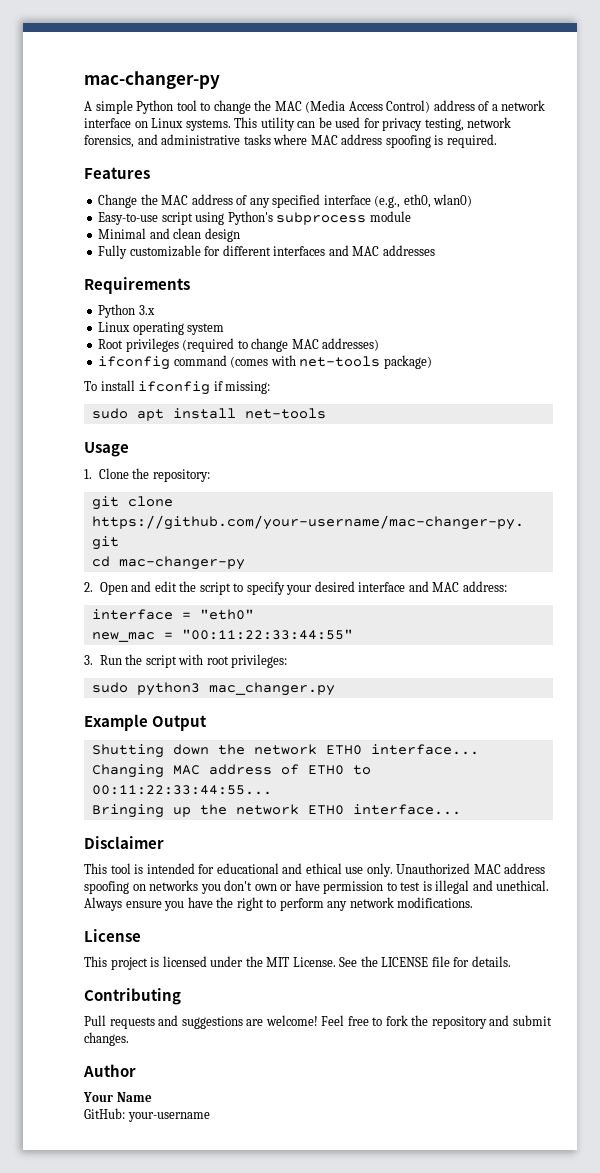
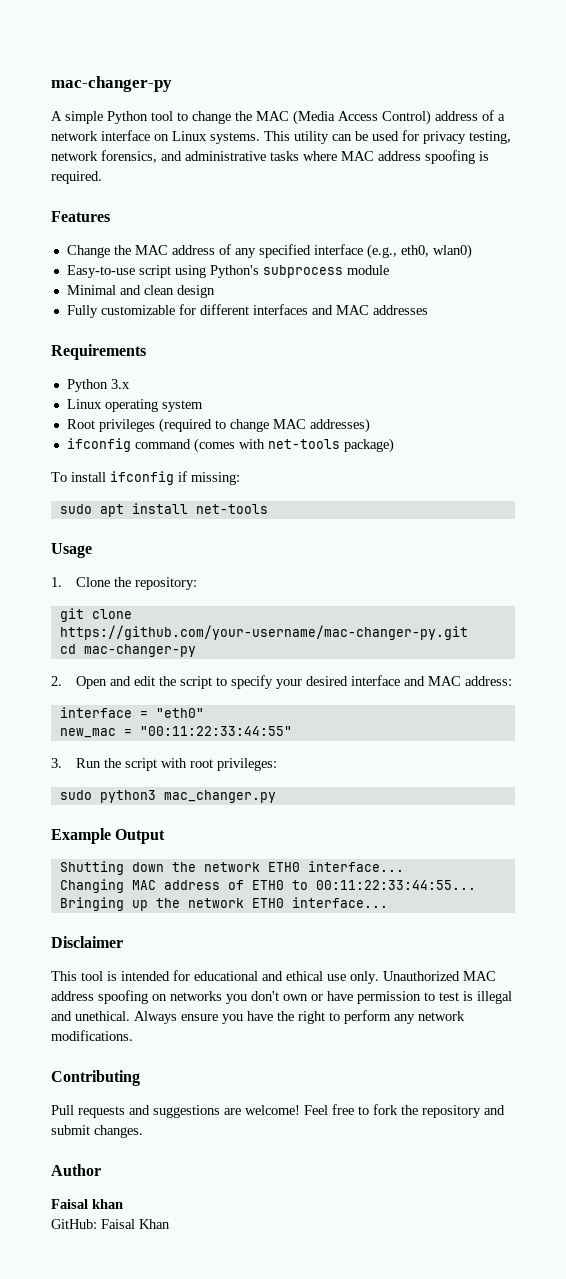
[84,929,141,942] [84,956,511,970] // License // This project is licensed under the MIT License. See the LICENSE file for details. -> (133, 1035) none
[83,1092,152,1102] Your Name -> [51,1199,123,1209] Faisal khan
[127,1112,210,1122] your-username -> [101,1219,170,1229] Faisal Khan

